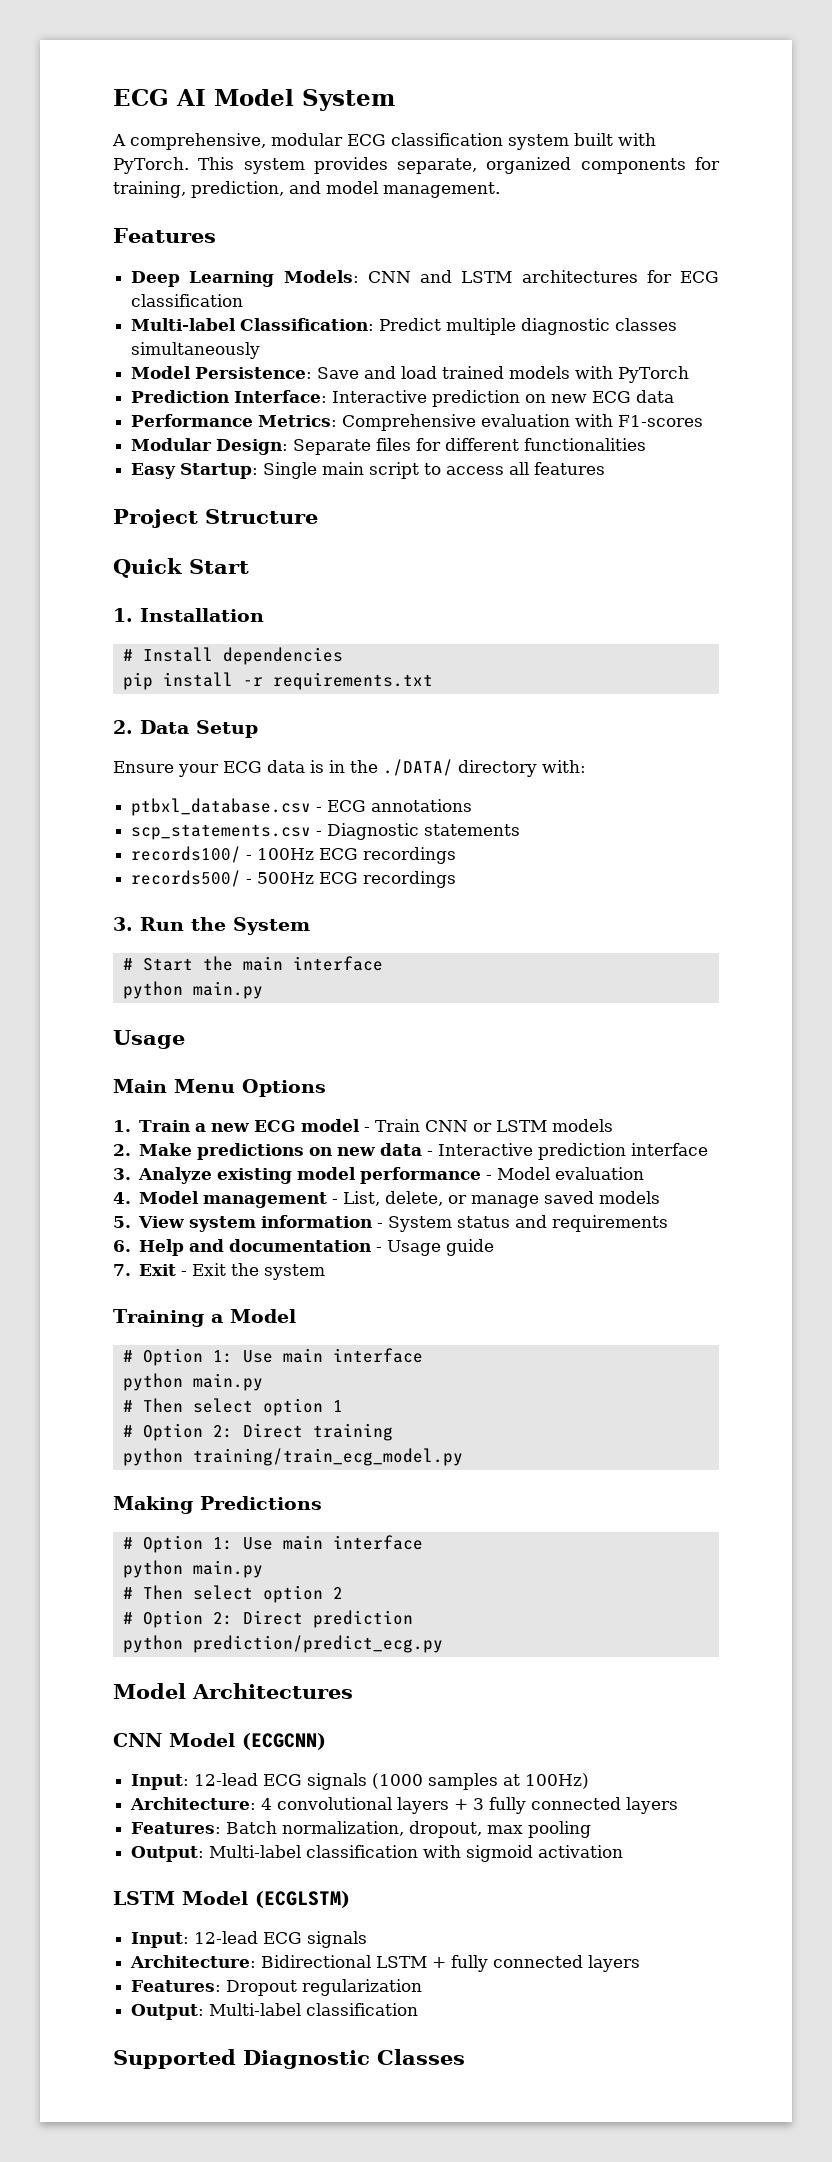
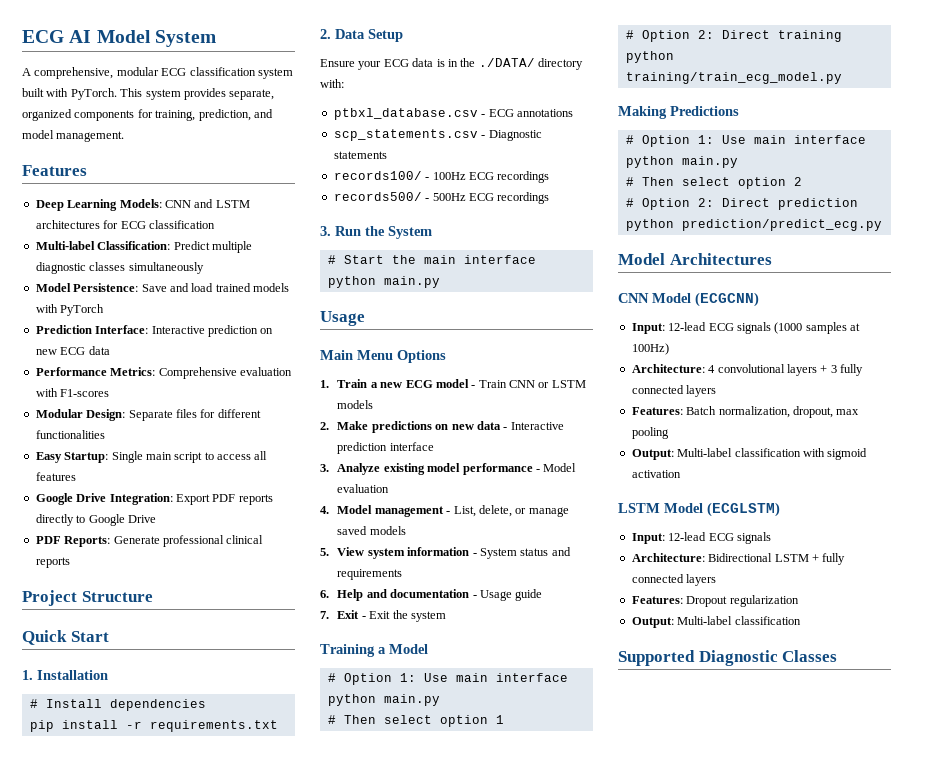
(606, 468) none -> [35,493,273,505] [35,514,156,526] [35,535,264,547] [35,557,70,568] // Google Drive Integration: Export PDF reports directly to Google Drive // PDF Reports: Generate professional clinical reports

